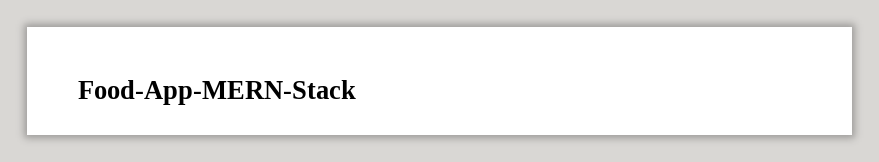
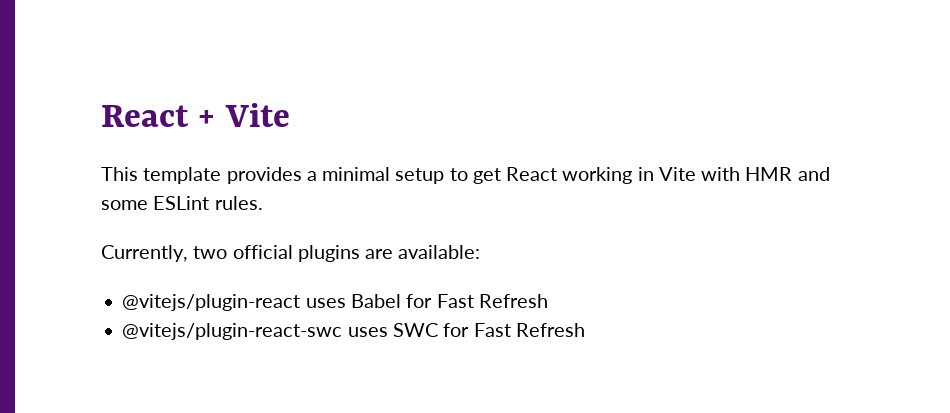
[78,80,356,105] Food-App-MERN-Stack -> [101,103,290,127] [101,167,830,184] [101,196,263,210] [101,245,481,262] [122,294,548,311] [122,323,585,340] React + Vite // This template provides a minimal setup to get React working in Vite with HMR and some ESLint rules. // Currently, two official plugins are available: // @vitejs/plugin-react uses Babel for Fast Refresh // @vitejs/plugin-react-swc uses SWC for Fast Refresh

